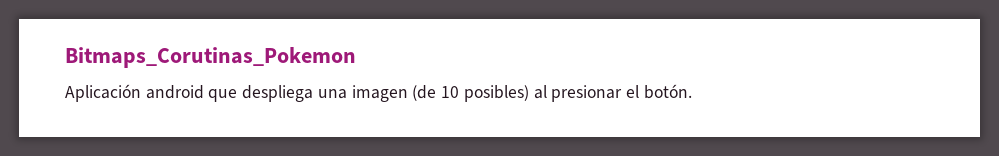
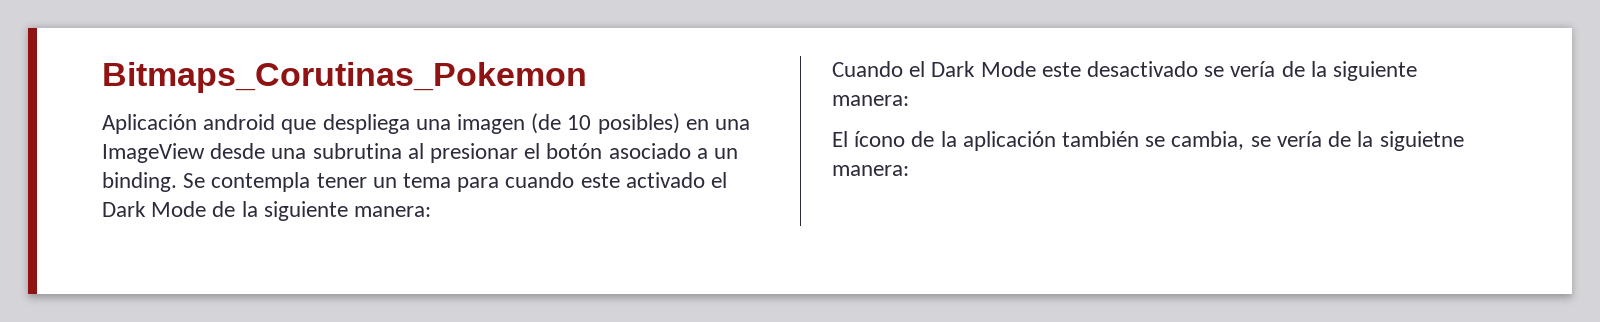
[533,84,692,102] al presionar el botón. -> [685,119,751,130] [102,143,739,163] [102,172,728,192] [102,201,432,221] [832,61,1418,81] [832,95,909,106] [832,131,1464,151] [832,165,909,176] en una ImageView desde una subrutina al presionar el botón asociado a un binding. Se contempla tener un tema para cuando este activado el Dark Mode de la siguiente manera: // Cuando el Dark Mode este desactivado se vería de la siguiente manera: // El ícono de la aplicación también se cambia, se vería de la siguietne manera:

